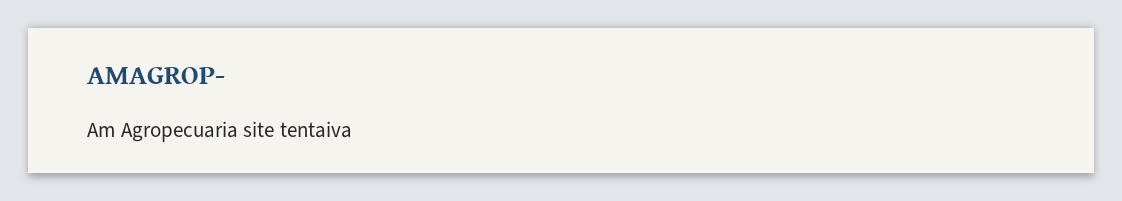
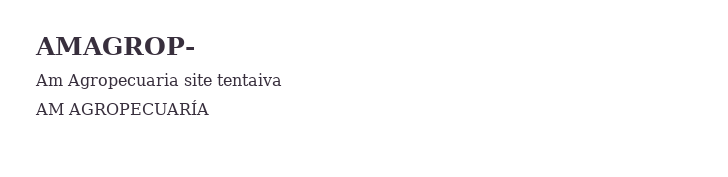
(353, 129) none -> [35,100,209,115] // AM AGROPECUARÍA

